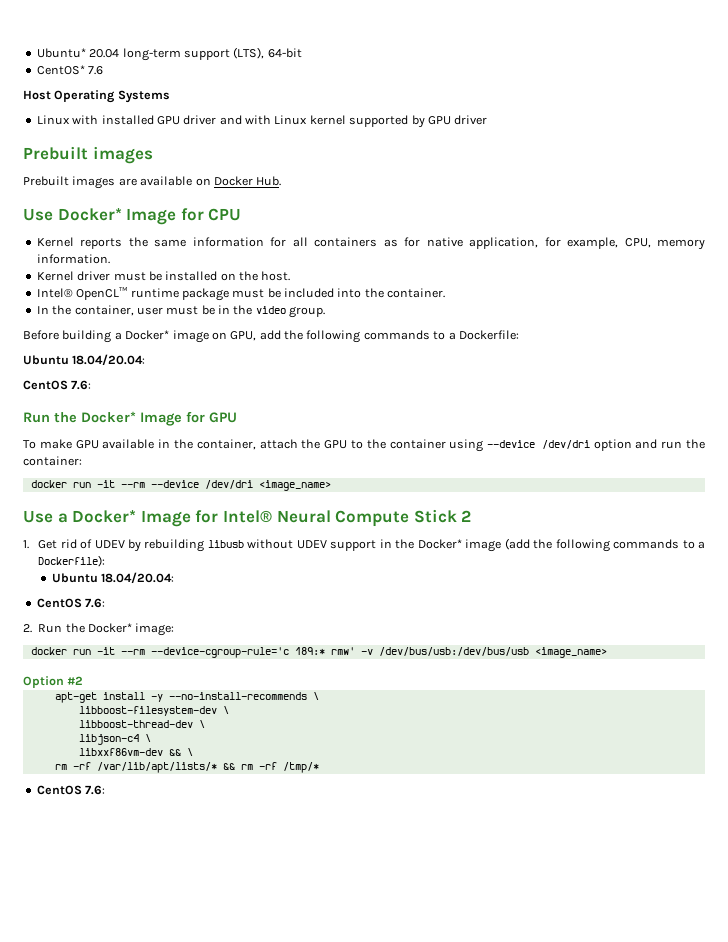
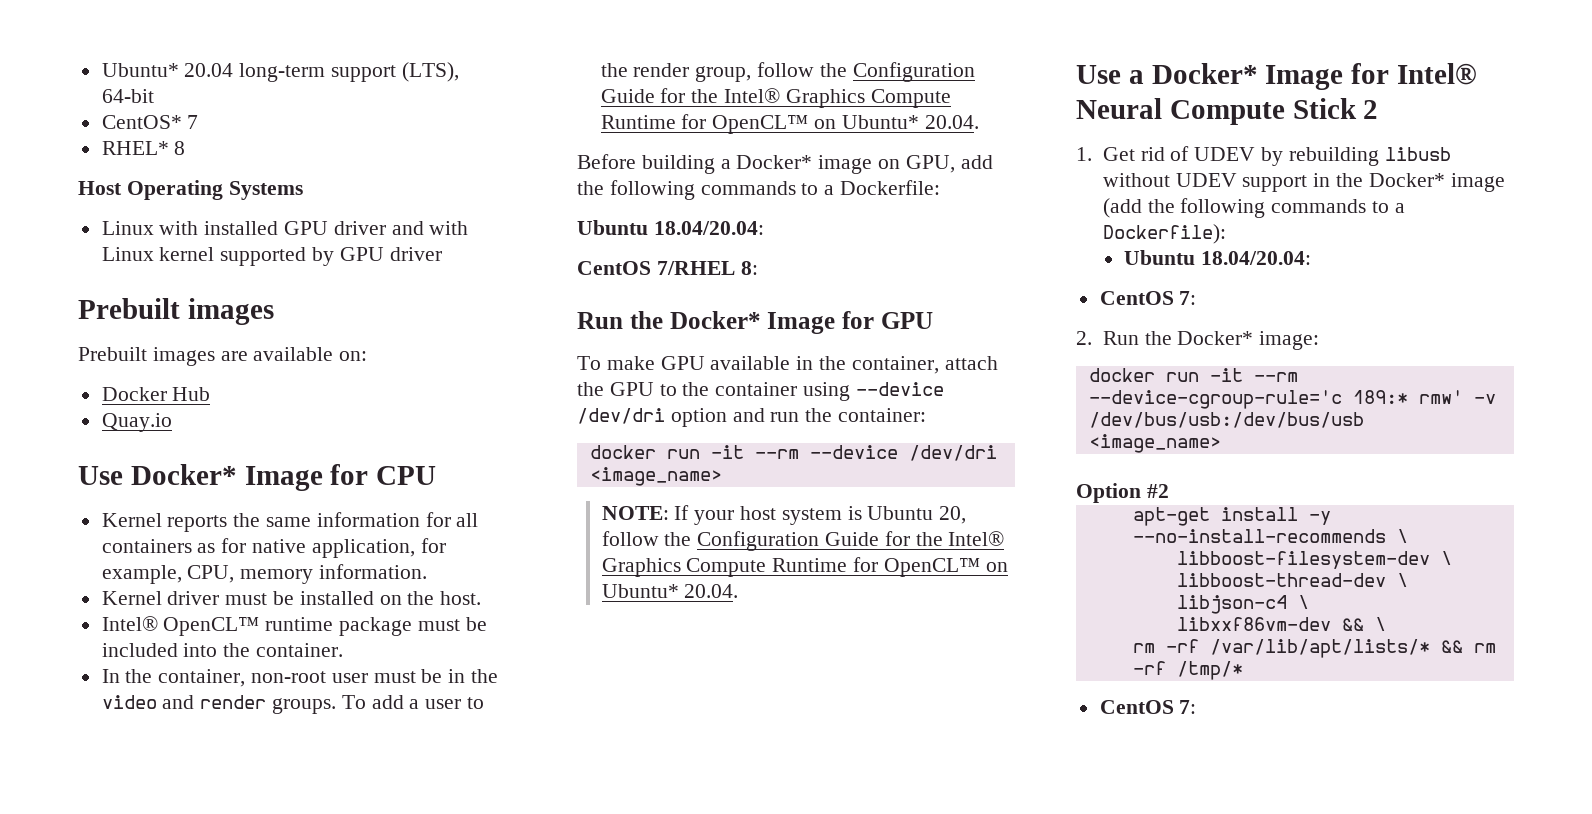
[88,66,104,75] 7.6 -> [187,115,199,129] [101,141,186,155] 7 // RHEL* 8
[195,176,282,186] on Docker Hub. -> [339,351,368,361] [101,387,211,401] [101,413,172,432] on: // Docker Hub // Quay.io
(134, 310) none -> [251,671,327,683] non-root
[289,306,326,318] group. -> [162,695,485,714] [600,62,975,82] [600,88,951,108] [600,114,979,134] and render groups. To add a user to the render group, follow the Configuration Guide for the Intel® Graphics Compute Runtime for OpenCL™ on Ubuntu* 20.04.
[71,380,92,390] 7.6: -> [656,261,758,275] 7/RHEL 8:
(331, 485) none -> [601,505,967,525] [601,531,1005,551] [601,557,1008,577] [601,584,739,598] // NOTE: If your host system is Ubuntu 20, follow the Configuration Guide for the Intel® Graphics Compute Runtime for OpenCL™ on Ubuntu* 20.04.
[85,598,106,608] 7.6: -> [1179,291,1197,305] 7:
[85,785,106,795] 7.6: -> [1179,700,1197,714] 7:

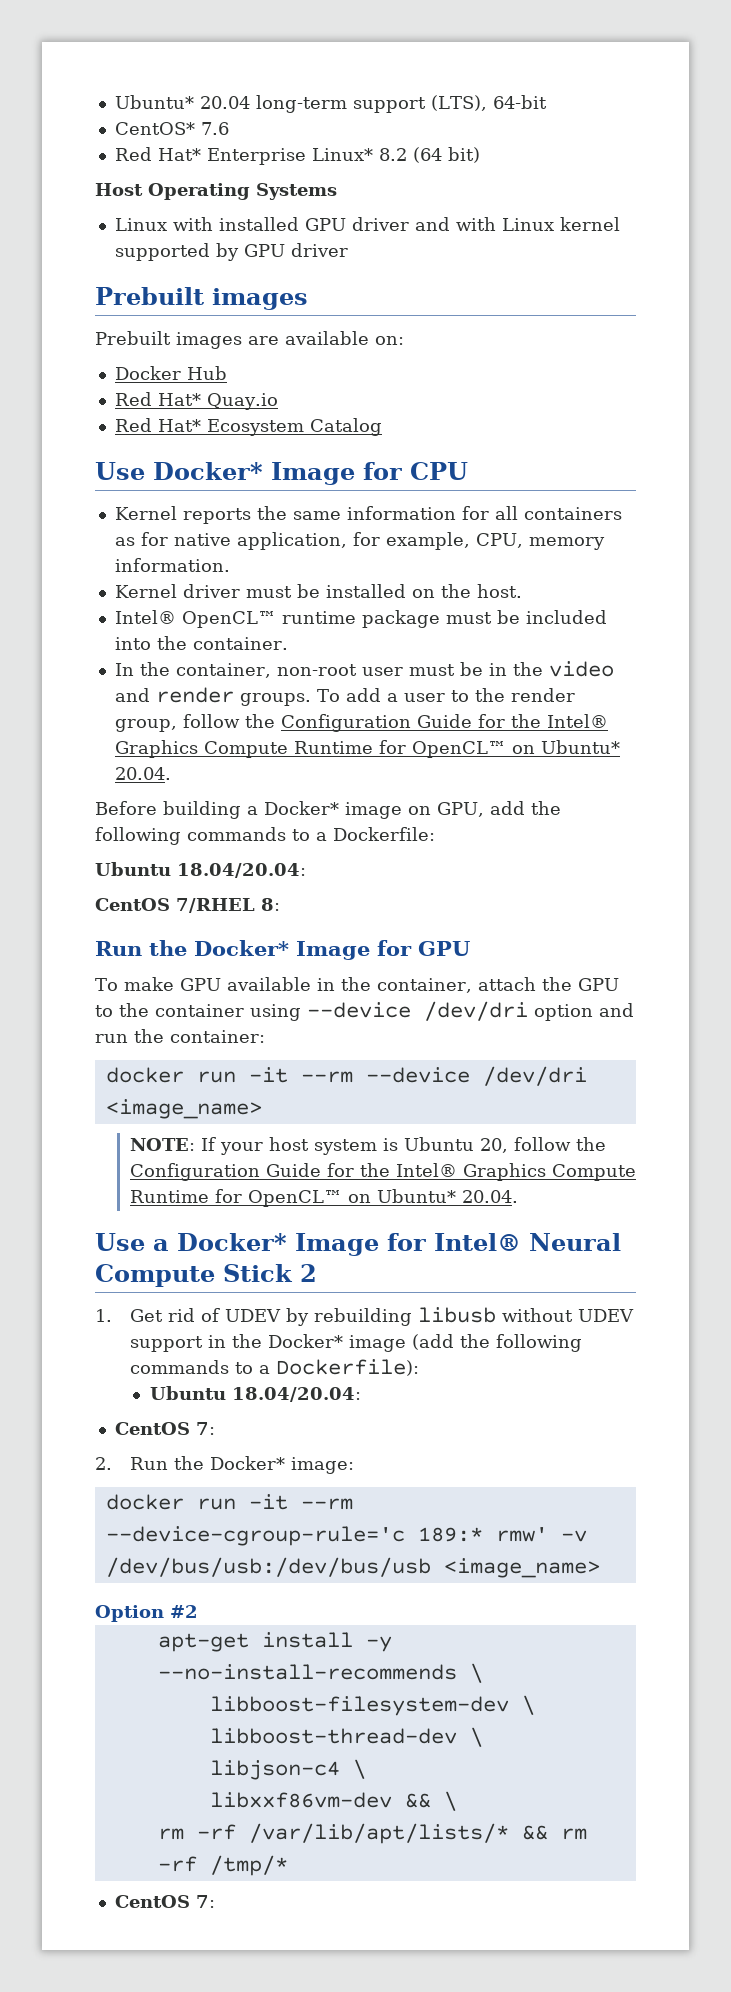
[187,115,199,129] [101,141,186,155] 7 // RHEL* 8 -> [200,122,229,135] [114,147,480,165] 7.6 // Red Hat* Enterprise Linux* 8.2 (64 bit)
(211, 394) none -> [114,392,201,406] Red Hat*
(172, 422) none -> [114,418,382,436] // Red Hat* Ecosystem Catalog

